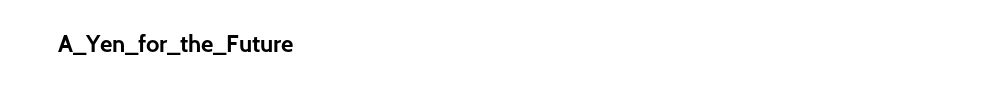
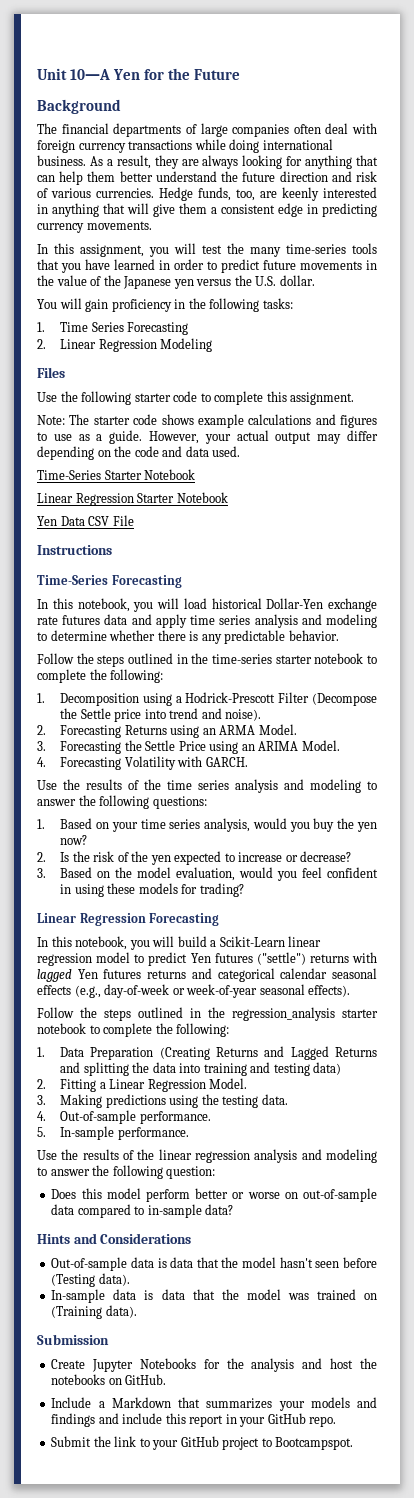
[58,34,293,55] A_Yen_for_the_Future -> [37,68,241,80] [37,99,121,114] [37,123,377,137] [37,139,333,153] [37,155,378,169] [37,171,377,185] [37,187,377,201] [37,203,377,217] [37,221,152,233] [37,243,377,257] [37,259,377,273] [37,275,315,289] [37,298,293,312] [37,322,189,335] [37,338,213,352] [37,367,65,378] [37,391,355,405] [37,414,377,428] [37,430,379,444] [37,446,241,460] [37,469,196,480] [37,492,228,506] [37,515,134,526] [37,545,112,555] [37,575,182,588] [37,598,377,612] [37,614,378,628] [37,630,339,644] [37,653,377,667] [37,669,164,683] [37,692,377,706] [60,708,262,722] [37,724,297,738] [37,740,340,754] [37,756,248,770] [37,779,377,793] [37,795,207,809] [37,818,378,832] [60,835,88,845] [37,851,352,865] [37,867,378,881] [60,883,244,897] [37,913,220,926] [37,936,322,950] [37,952,377,966] [37,968,378,982] [37,984,351,998] [37,1007,378,1021] [37,1023,230,1037] [37,1046,377,1060] [60,1062,342,1076] [37,1078,248,1092] [37,1094,288,1108] [37,1110,211,1124] [37,1126,189,1140] [37,1149,377,1163] [37,1165,216,1179] [51,1188,377,1202] [51,1204,234,1218] [37,1233,192,1244] [51,1257,377,1271] [51,1273,130,1287] [51,1289,377,1303] [51,1305,137,1319] [37,1334,109,1345] [51,1358,377,1372] [51,1374,167,1385] [51,1397,377,1411] [51,1413,337,1427] [51,1436,354,1450] Unit 10—A Yen for the Future // Background // The financial departments of large companies often deal with foreign currency transactions while doing international business. As a result, they are always looking for anything that can help them better understand the future direction and risk of various currencies. Hedge funds, too, are keenly interested in anything that will give them a consistent edge in predicting currency movements. // In this assignment, you will test the many time-series tools that you have learned in order to predict future movements in the value of the Japanese yen versus the U.S. dollar. // You will gain proficiency in the following tasks: // 1. Time Series Forecasting // 2. Linear Regression Modeling // Files // Use the following starter code to complete this assignment. // Note: The starter code shows example calculations and figures to use as a guide. However, your actual output may differ depending on the code and data used. // Time-Series Starter Notebook // Linear Regression Starter Notebook // Yen Data CSV File // Instructions // Time-Series Forecasting // In this notebook, you will load historical Dollar-Yen exchange rate futures data and apply time series analysis and modeling to determine whether there is any predictable behavior. // Follow the steps outlined in the time-series starter notebook to complete the following: // 1. Decomposition using a Hodrick-Prescott Filter (Decompose the Settle price into trend and noise). // 2. Forecasting Returns using an ARMA Model. // 3. Forecasting the Settle Price using an ARIMA Model. // 4. Forecasting Volatility with GARCH. // Use the results of the time series analysis and modeling to answer the following questions: // 1. Based on your time series analysis, would you buy the yen now? // 2. Is the risk of the yen expected to increase or decrease? // 3. Based on the model evaluation, would you feel confident in using these models for trading? // Linear Regression Forecasting // In this notebook, you will build a Scikit-Learn linear regression model to predict Yen futures ("settle") returns with lagged Yen futures returns and categorical calendar seasonal effects (e.g., day-of-week or week-of-year seasonal effects). // Follow the steps outlined in the regression_analysis starter notebook to complete the following: // 1. Data Preparation (Creating Returns and Lagged Returns and splitting the data into training and testing data) // 2. Fitting a Linear Regression Model. // 3. Making predictions using the testing data. // 4. Out-of-sample performance. // 5. In-sample performance. // Use the results of the linear regression analysis and modeling to answer the following question: // Does this model perform better or worse on out-of-sample data compared to in-sample data? // Hints and Considerations // Out-of-sample data is data that the model hasn't seen before (Testing data). // In-sample data is data that the model was trained on (Training data). // Submission // Create Jupyter Notebooks for the analysis and host the notebooks on GitHub. // Include a Markdown that summarizes your models and findings and include this report in your GitHub repo. // Submit the link to your GitHub project to Bootcampspot.

